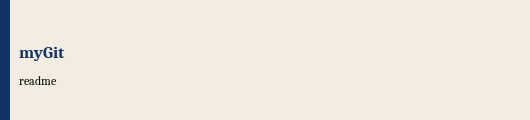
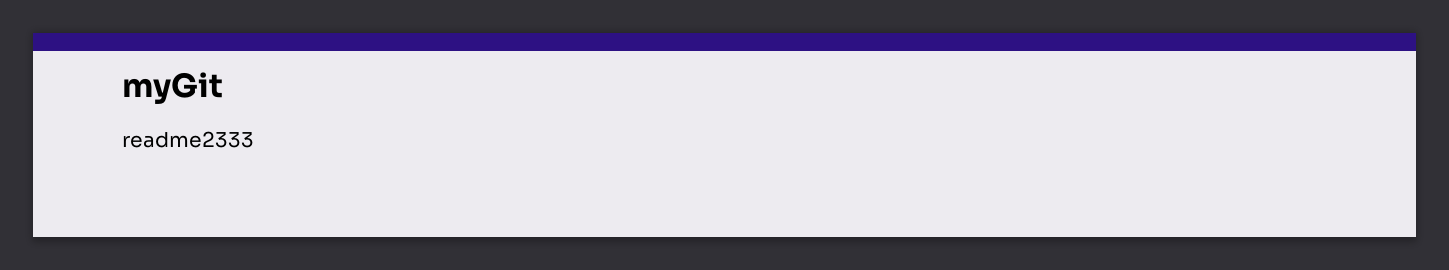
[19,76,57,85] readme -> [122,131,254,148] readme2333

